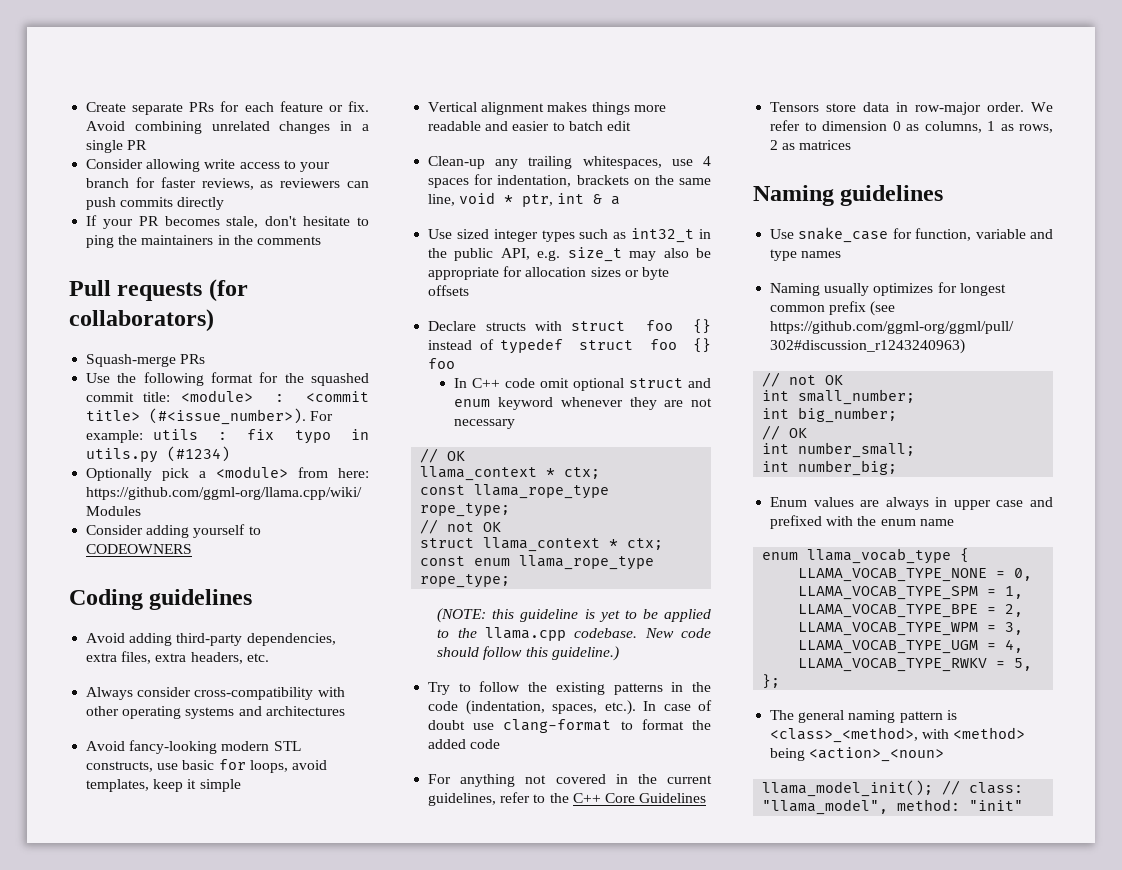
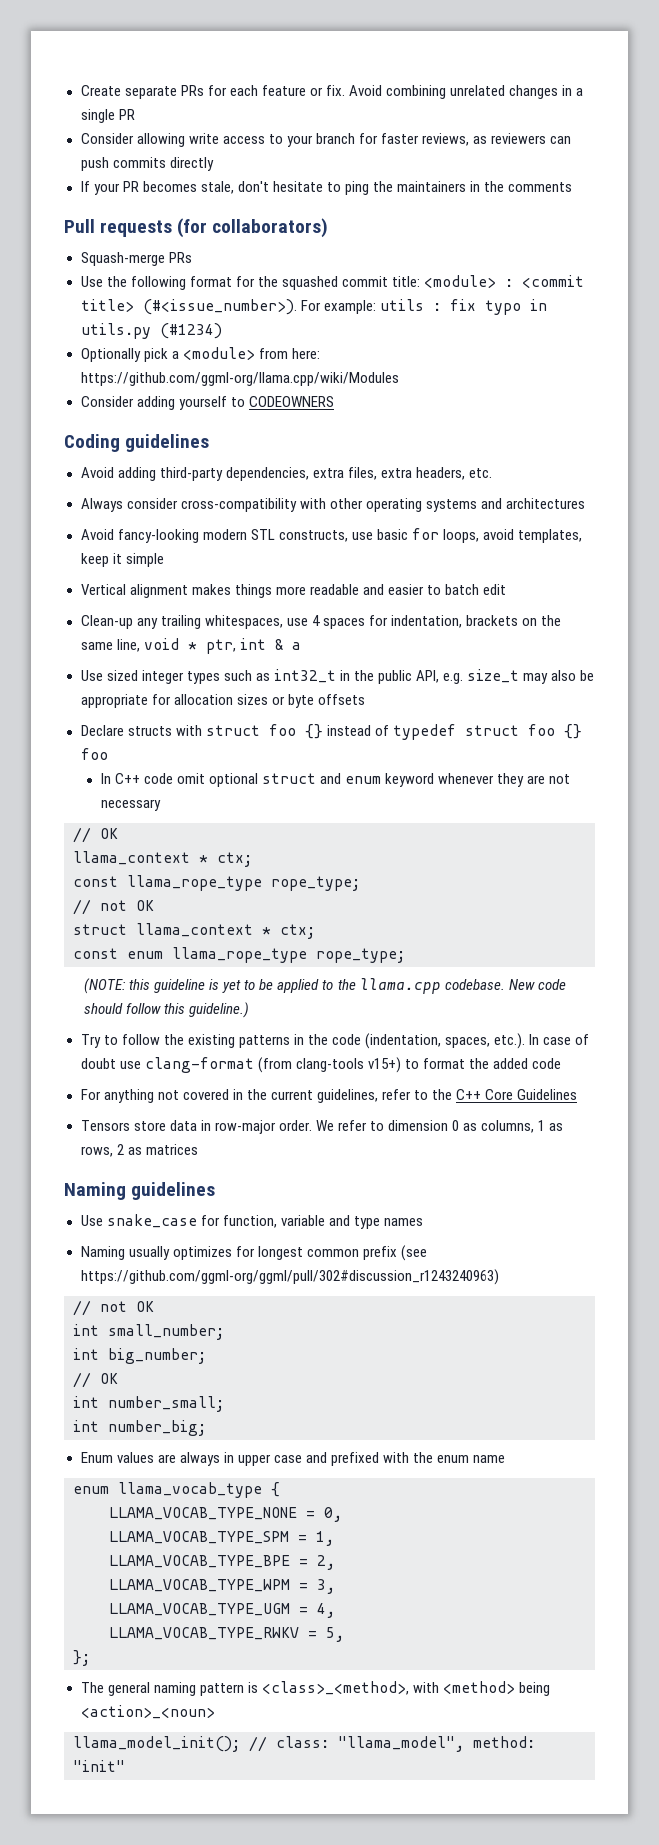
(612, 726) none -> [257,1057,401,1073] (from clang-tools v15+)

